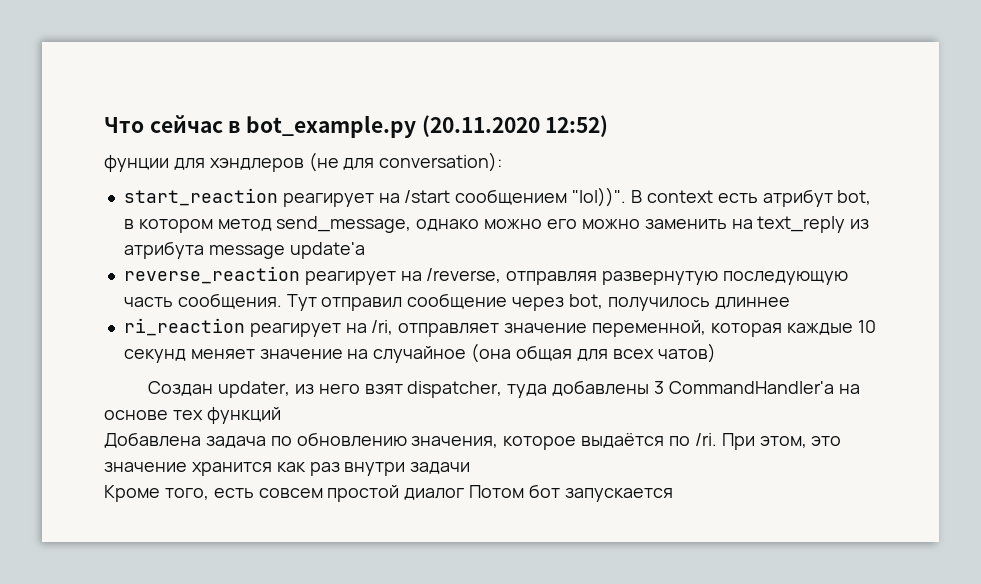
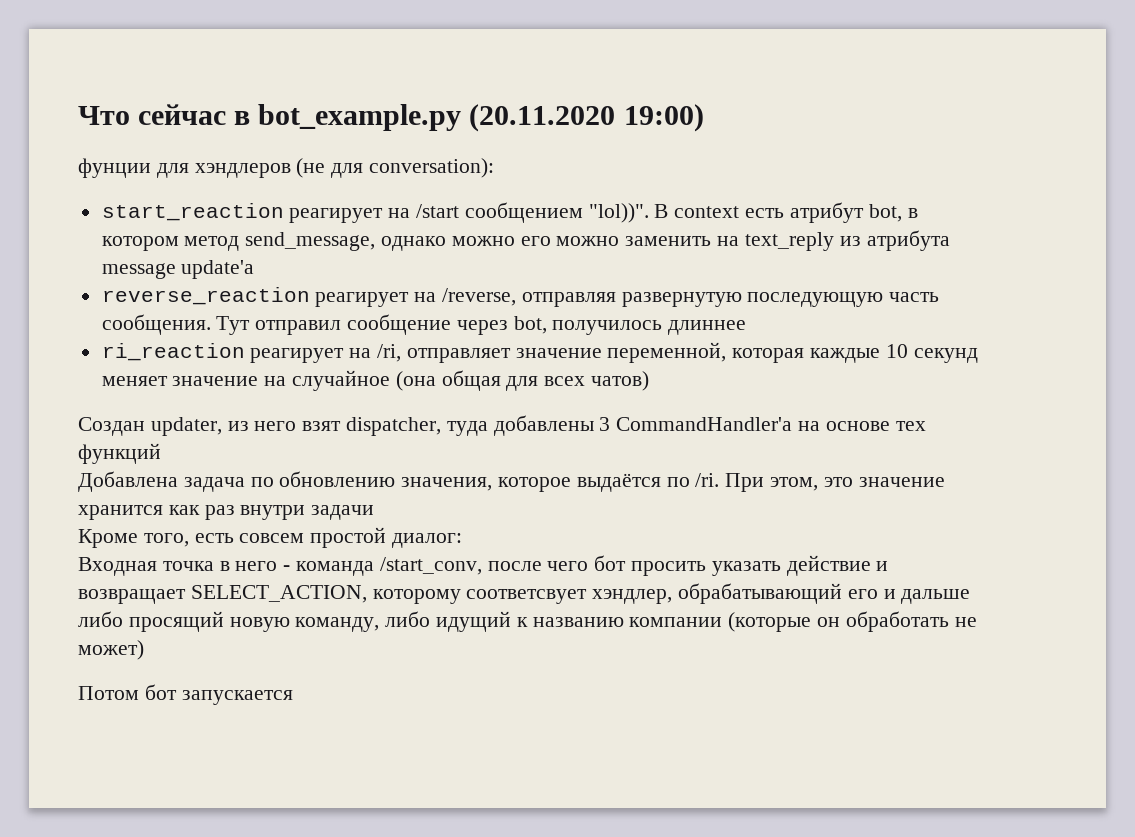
[545,115,609,137] 12:52) -> [623,104,704,132] 19:00)
[404,488,465,500] диалог -> [392,533,463,548] [78,555,889,576] [78,583,971,604] [78,611,977,632] [78,640,144,660] диалог: // Входная точка в него - команда /start_conv, после чего бот просить указать действие и возвращает SELECT_ACTION, которому соответсвует хэндлер, обрабатывающий его и дальше либо просящий новую команду, либо идущий к названию компании (которые он обработать не может) //

